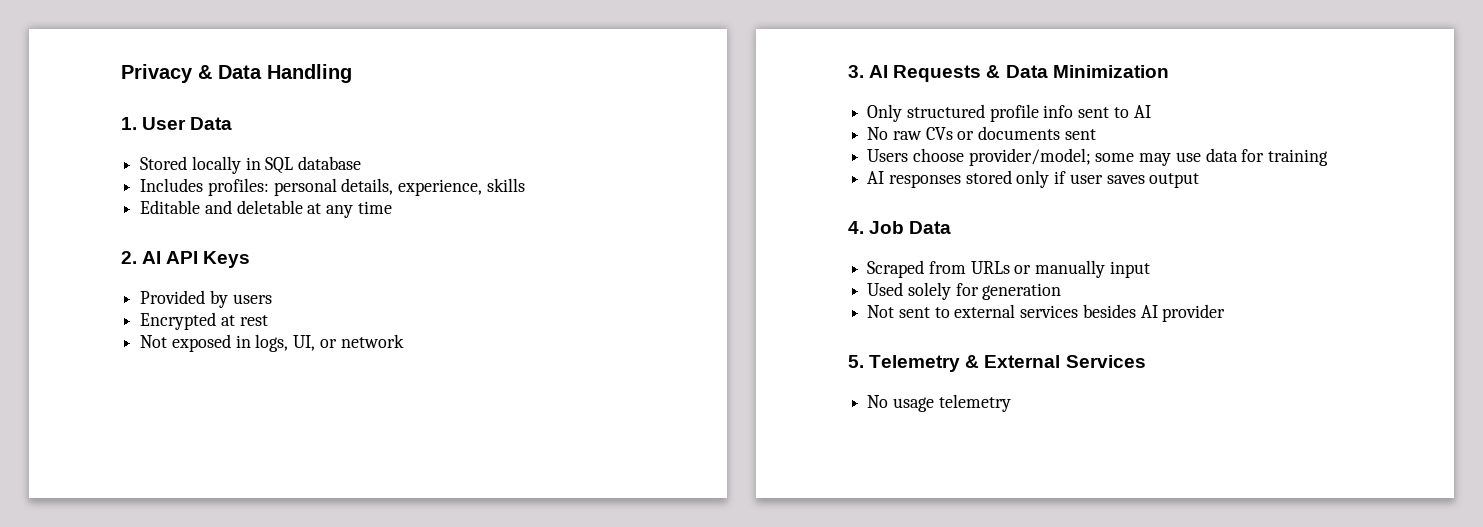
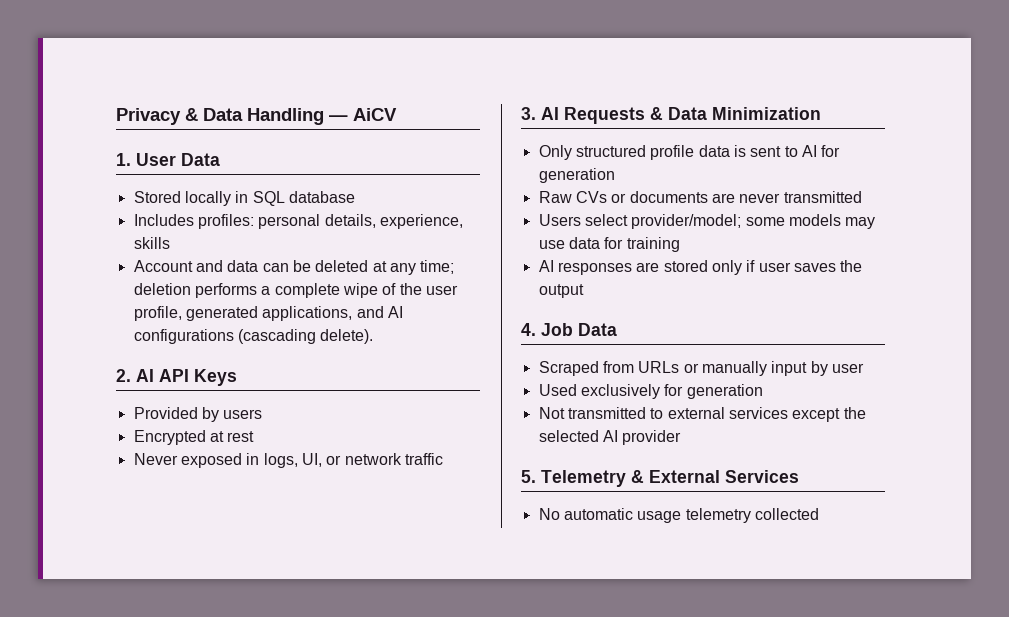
(352, 73) none -> [329,108,397,121] — AiCV
[140,200,392,218] Editable and deletable at any time -> [133,260,455,275] [133,283,458,298] [133,306,403,321] [133,329,374,344] Account and data can be deleted at any time; deletion performs a complete wipe of the user profile, generated applications, and AI configurations (cascading delete).
[140,335,168,348] Not -> [133,453,178,465] Never
(404, 341) none -> [404,453,443,465] traffic
[1043,105,1074,118] info -> [698,145,746,157] data is
[867,126,1096,140] // No raw CVs or documents sent -> [821,145,841,157] [538,168,615,183] [538,191,862,203] for generation // Raw CVs or documents are never transmitted
[912,148,964,162] choose -> [584,214,628,226] select
(1135, 157) none -> [788,214,841,226] models
(961, 181) none -> [636,262,660,272] are
(1145, 179) none -> [840,260,863,272] the
(1150, 269) none -> [810,361,864,376] by user
[907,282,951,300] solely -> [580,384,660,399] exclusively
[898,307,930,318] sent -> [567,407,646,419] transmitted
[1082,304,1136,318] besides -> [792,407,866,422] [538,430,599,442] except the selected
(889, 401) none -> [563,508,633,520] automatic
(1011, 403) none -> [754,508,819,520] collected

